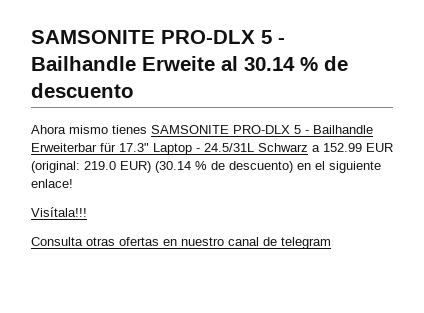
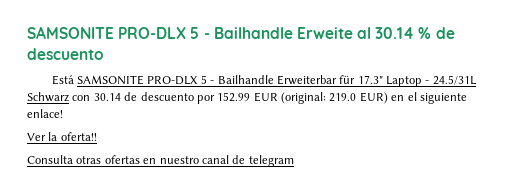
[31,125,147,134] Ahora mismo tienes -> [51,75,74,85] Está
[312,145,320,152] a -> [72,92,215,104] con 30.14 de descuento por
[155,161,293,173] (30.14 % de descuento) -> (388, 98) none
[31,207,87,217] Visítala!!! -> [27,132,97,141] Ver la oferta!!

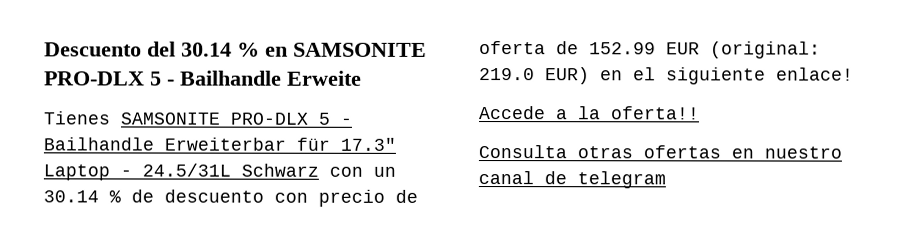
(27, 32) none -> [44,41,288,57] Descuento del 30.14 % en
[357,27,455,39] [27,48,104,60] [51,75,74,85] al 30.14 % de descuento // Está -> [43,111,111,125] // Tienes
[93,92,215,104] 30.14 de descuento por -> [373,166,396,177] [43,189,418,207] [479,41,579,55] un 30.14 % de descuento con precio de oferta de
[27,133,46,141] Ver -> [479,106,568,120] Accede a

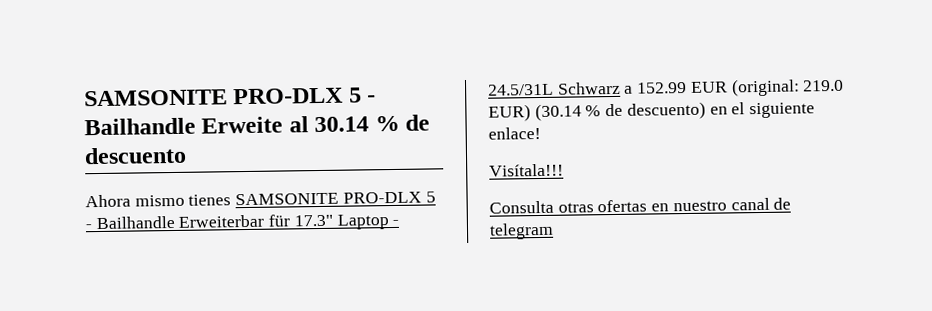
[44,41,288,57] Descuento del 30.14 % en -> (84, 98) none
[43,111,111,125] // Tienes -> [288,114,431,133] [84,146,187,165] [85,194,232,208] al 30.14 % de descuento // Ahora mismo tienes
[329,166,396,177] [43,189,418,207] [479,41,579,55] con un 30.14 % de descuento con precio de oferta de -> [624,85,634,94] a
(590, 76) none -> [534,101,706,122] (30.14 % de descuento)
[479,106,700,120] Accede a la oferta!! -> [489,163,564,177] Visítala!!!

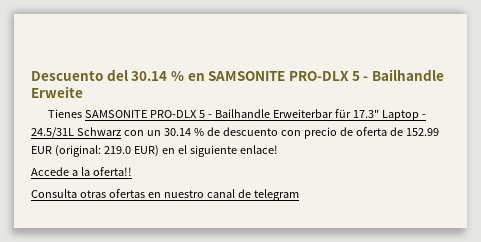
(84, 98) none -> [31,69,205,81] Descuento del 30.14 % en
[288,114,431,133] [84,146,187,165] [85,194,232,208] al 30.14 % de descuento // Ahora mismo tienes -> [48,109,83,118] // Tienes
[624,85,634,94] a -> [123,127,403,139] con un 30.14 % de descuento con precio de oferta de
[534,101,706,122] (30.14 % de descuento) -> (159, 151) none
[489,163,564,177] Visítala!!! -> [31,167,132,176] Accede a la oferta!!

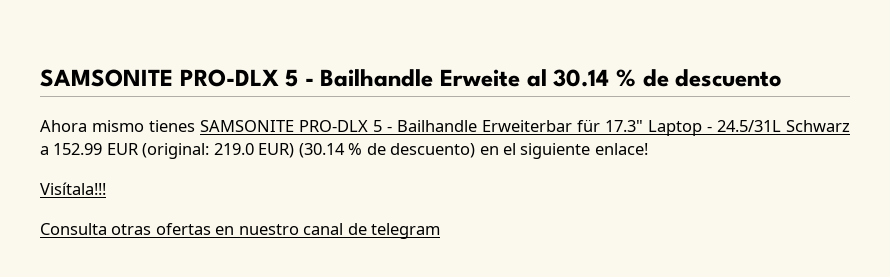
[31,69,205,81] Descuento del 30.14 % en -> (40, 78) none
[48,109,83,118] // Tienes -> [526,69,783,87] [40,120,195,132] al 30.14 % de descuento // Ahora mismo tienes
[123,127,403,139] con un 30.14 % de descuento con precio de oferta de -> [40,146,49,155] a
(159, 151) none -> [298,143,476,158] (30.14 % de descuento)
[31,167,132,176] Accede a la oferta!! -> [40,182,106,195] Visítala!!!

